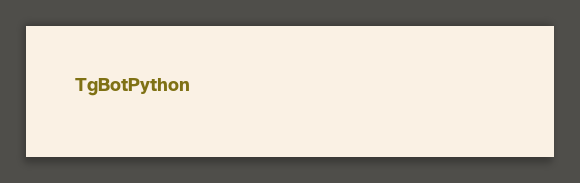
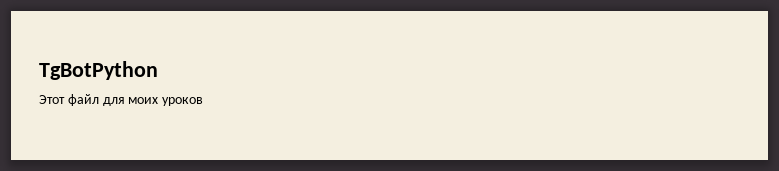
(190, 87) none -> [39,94,204,106] // Этот файл для моих уроков

